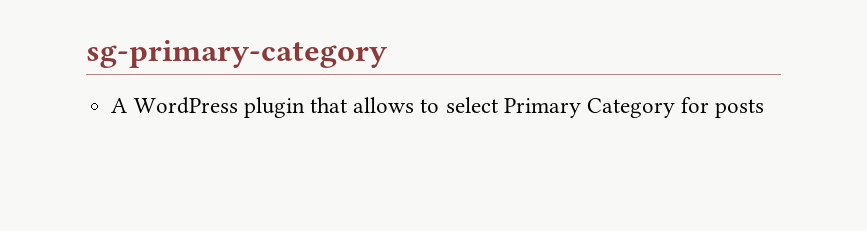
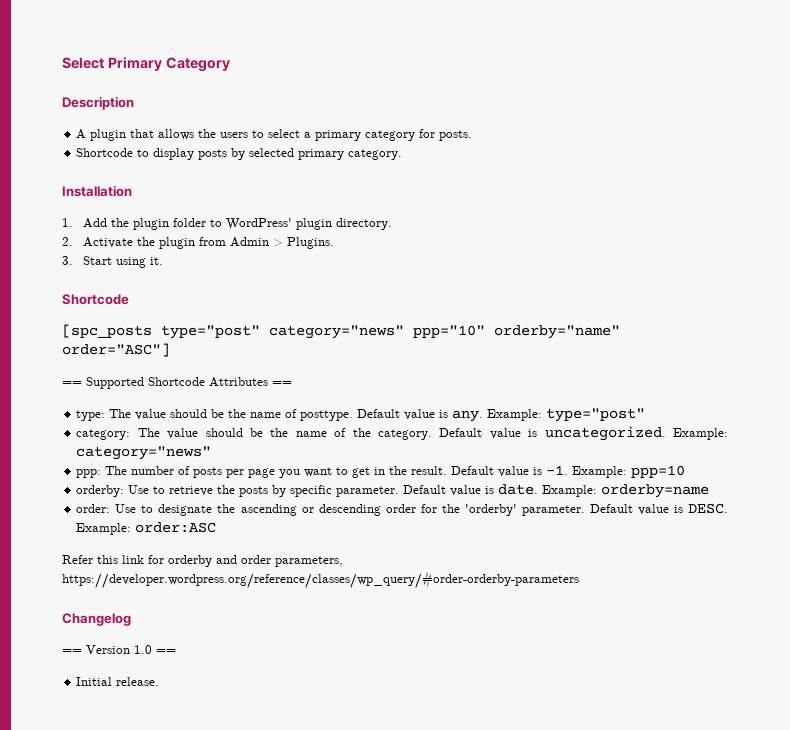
[86,40,387,68] sg-primary-category -> [62,57,230,72] [62,96,134,110] Select Primary Category // Description
[133,97,238,114] WordPress -> (87, 134) none
[420,97,765,118] to select Primary Category for posts -> [198,129,473,141] [76,148,403,160] [62,185,132,197] [62,218,392,230] [62,237,334,249] [62,256,163,268] [62,294,129,305] [62,324,620,339] [62,343,170,357] [62,377,292,389] [76,408,646,422] [76,426,728,441] [76,446,212,460] [76,465,686,478] [76,484,710,498] [76,503,729,516] [76,522,217,535] [62,555,343,567] [62,571,579,589] [62,613,131,626] [62,645,176,654] [76,677,160,686] the users to select a primary category for posts. // Shortcode to display posts by selected primary category. // Installation // 1. Add the plugin folder to WordPress' plugin directory. // 2. Activate the plugin from Admin > Plugins. // 3. Start using it. // Shortcode // [spc_posts type="post" category="news" ppp="10" orderby="name" order="ASC"] // == Supported Shortcode Attributes == // type: The value should be the name of posttype. Default value is any. Example: type="post" // category: The value should be the name of the category. Default value is uncategorized. Example: category="news" // ppp: The number of posts per page you want to get in the result. Default value is -1. Example: ppp=10 // orderby: Use to retrieve the posts by specific parameter. Default value is date. Example: orderby=name // order: Use to designate the ascending or descending order for the 'orderby' parameter. Default value is DESC. Example: order:ASC // Refer this link for orderby and order parameters, https://developer.wordpress.org/reference/classes/wp_query/#order-orderby-parameters // Changelog // == Version 1.0 == // Initial release.

